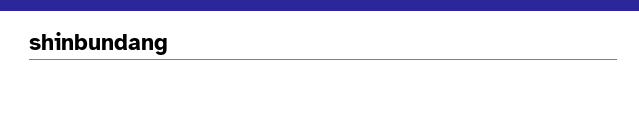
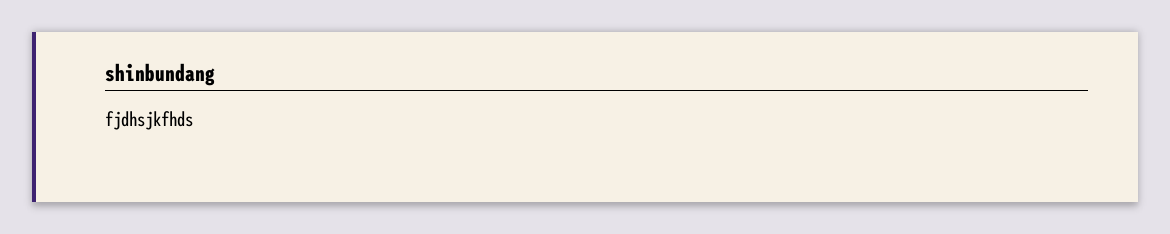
(168, 43) none -> [105,111,193,130] // fjdhsjkfhds

